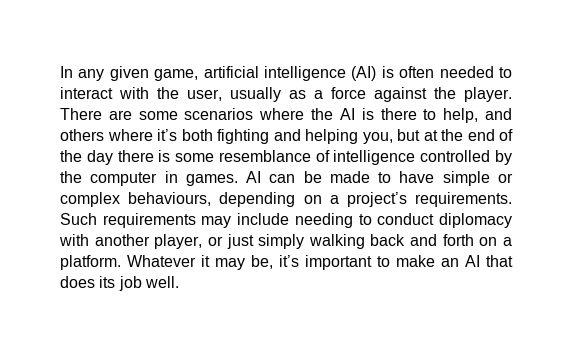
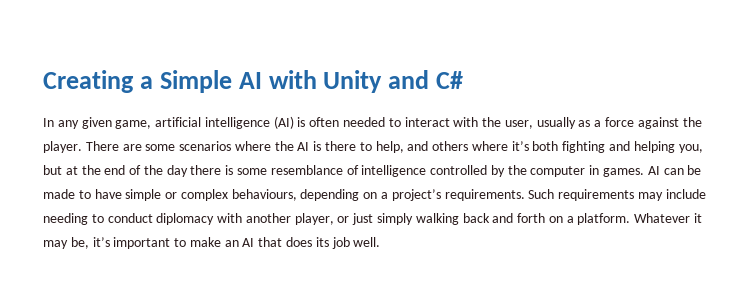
(60, 72) none -> [43,70,464,93] Creating a Simple AI with Unity and C# //

